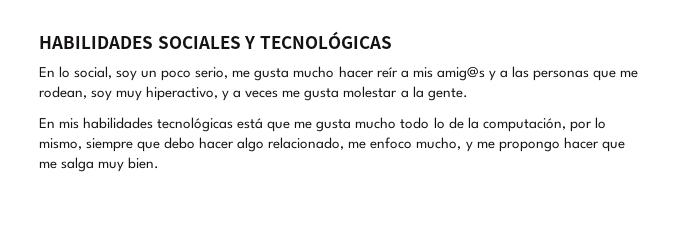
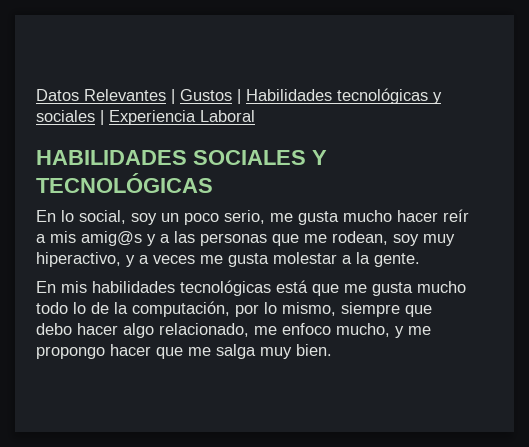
(39, 42) none -> [36,88,442,104] [36,110,255,125] Datos Relevantes | Gustos | Habilidades tecnológicas y sociales | Experiencia Laboral //

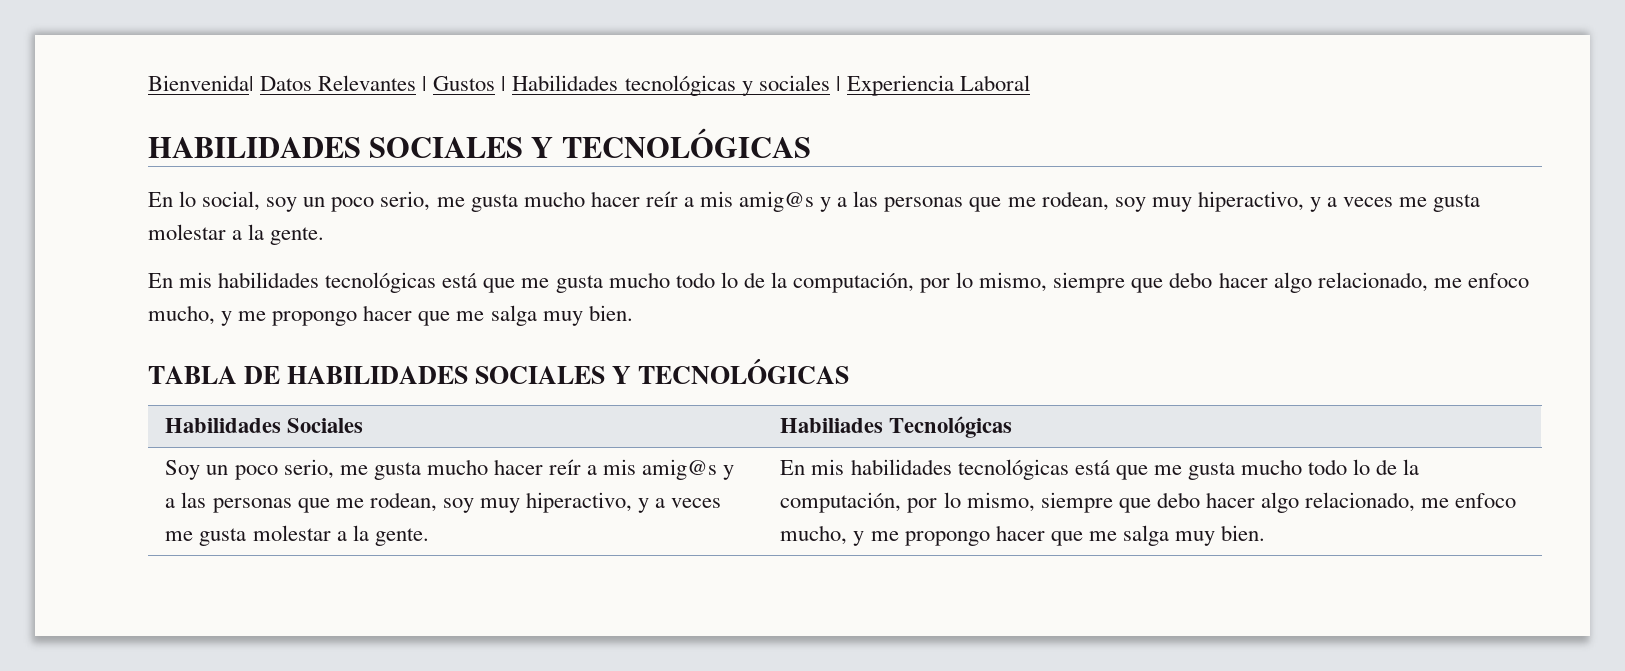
(36, 95) none -> [148,75,254,91] Bienvenida|
(332, 350) none -> [148,358,850,384] [165,418,364,433] [780,416,1013,438] [165,459,735,480] [165,492,722,513] [165,525,429,546] [780,459,1420,480] [780,492,1517,513] [780,525,1266,546] // TABLA DE HABILIDADES SOCIALES Y TECNOLÓGICAS // Habilidades Sociales | Habiliades Tecnológicas // Soy un poco serio, me gusta mucho hacer reír a mis amig@s y a las personas que me rodean, soy muy hiperactivo, y a veces me gusta molestar a la gente. | En mis habilidades tecnológicas está que me gusta mucho todo lo de la computación, por lo mismo, siempre que debo hacer algo relacionado, me enfoco mucho, y me propongo hacer que me salga muy bien.

